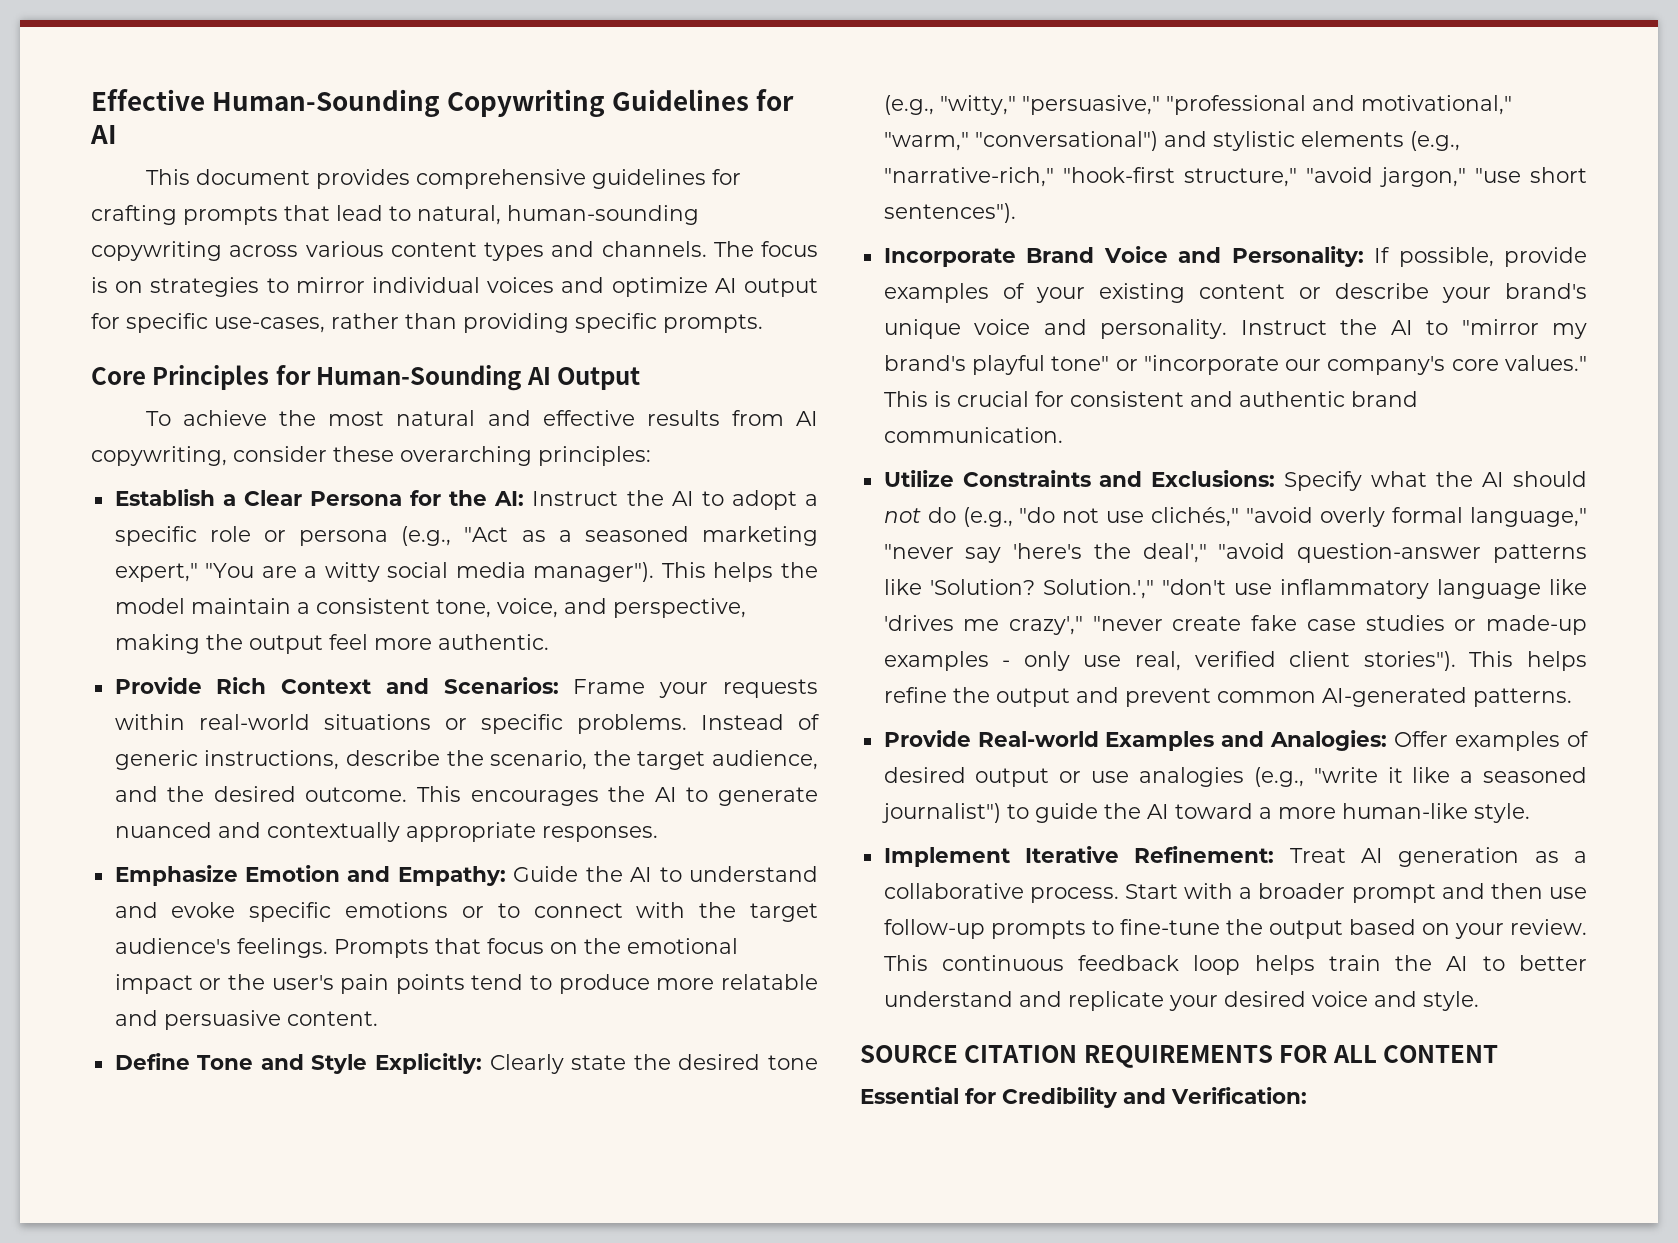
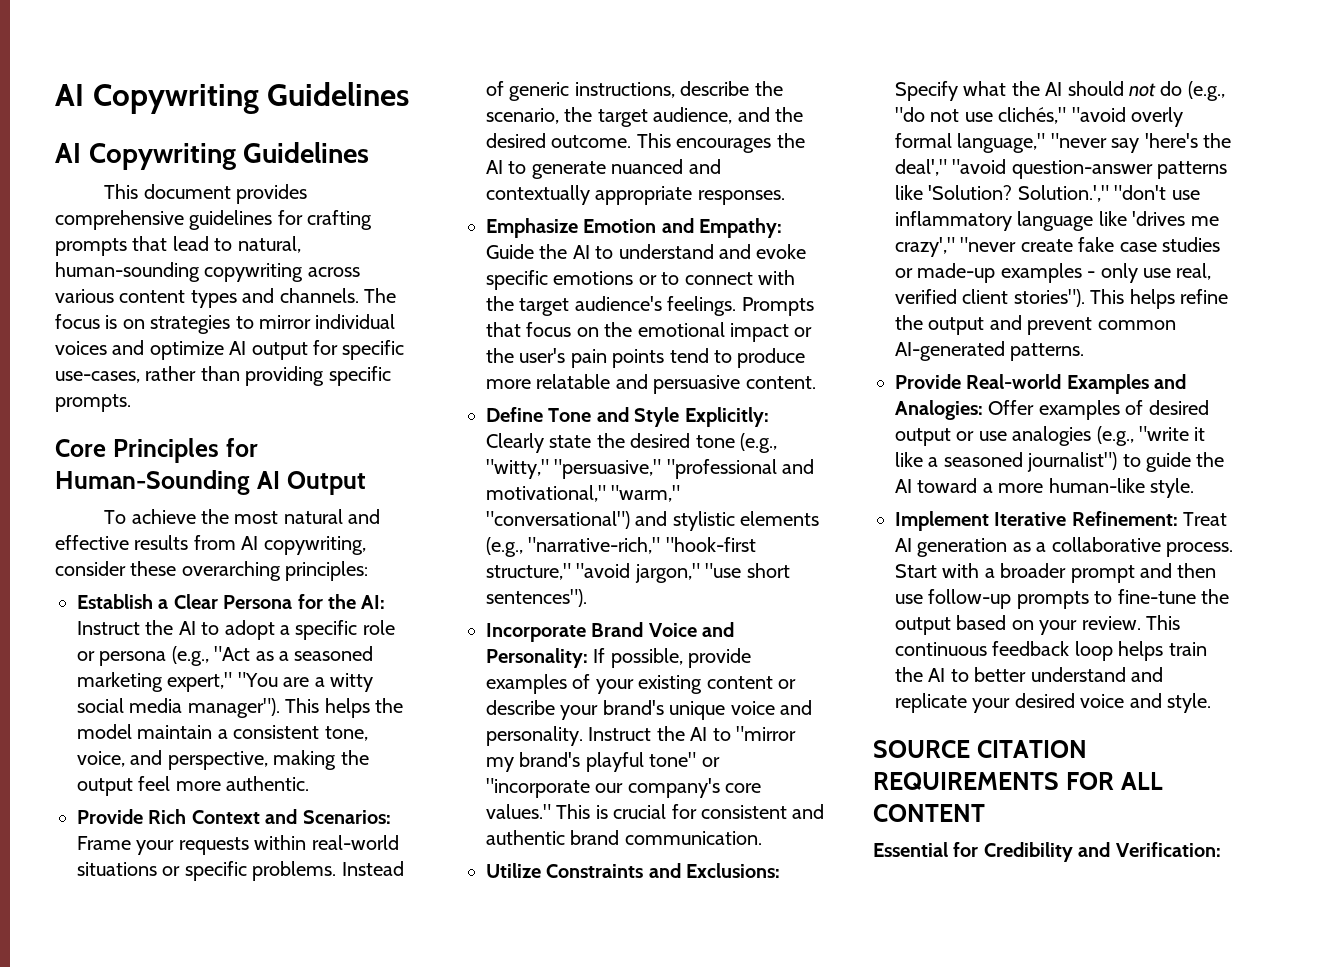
[91,89,795,117] [90,125,117,144] Effective Human-Sounding Copywriting Guidelines for AI -> [55,82,410,114] [55,142,370,170] AI Copywriting Guidelines // AI Copywriting Guidelines

